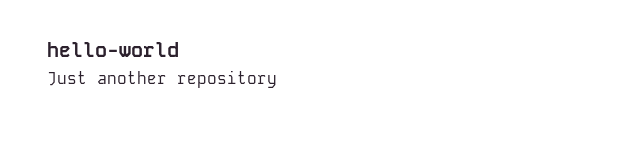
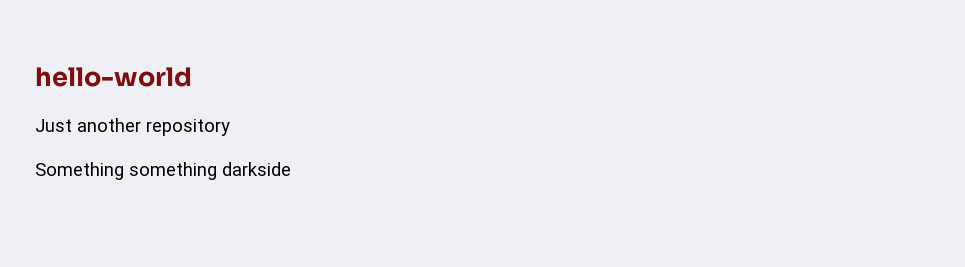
(277, 79) none -> [35,162,291,180] // Something something darkside

